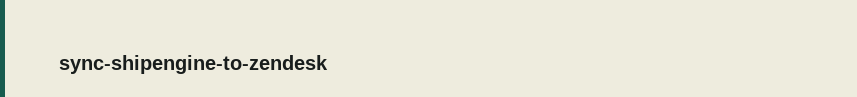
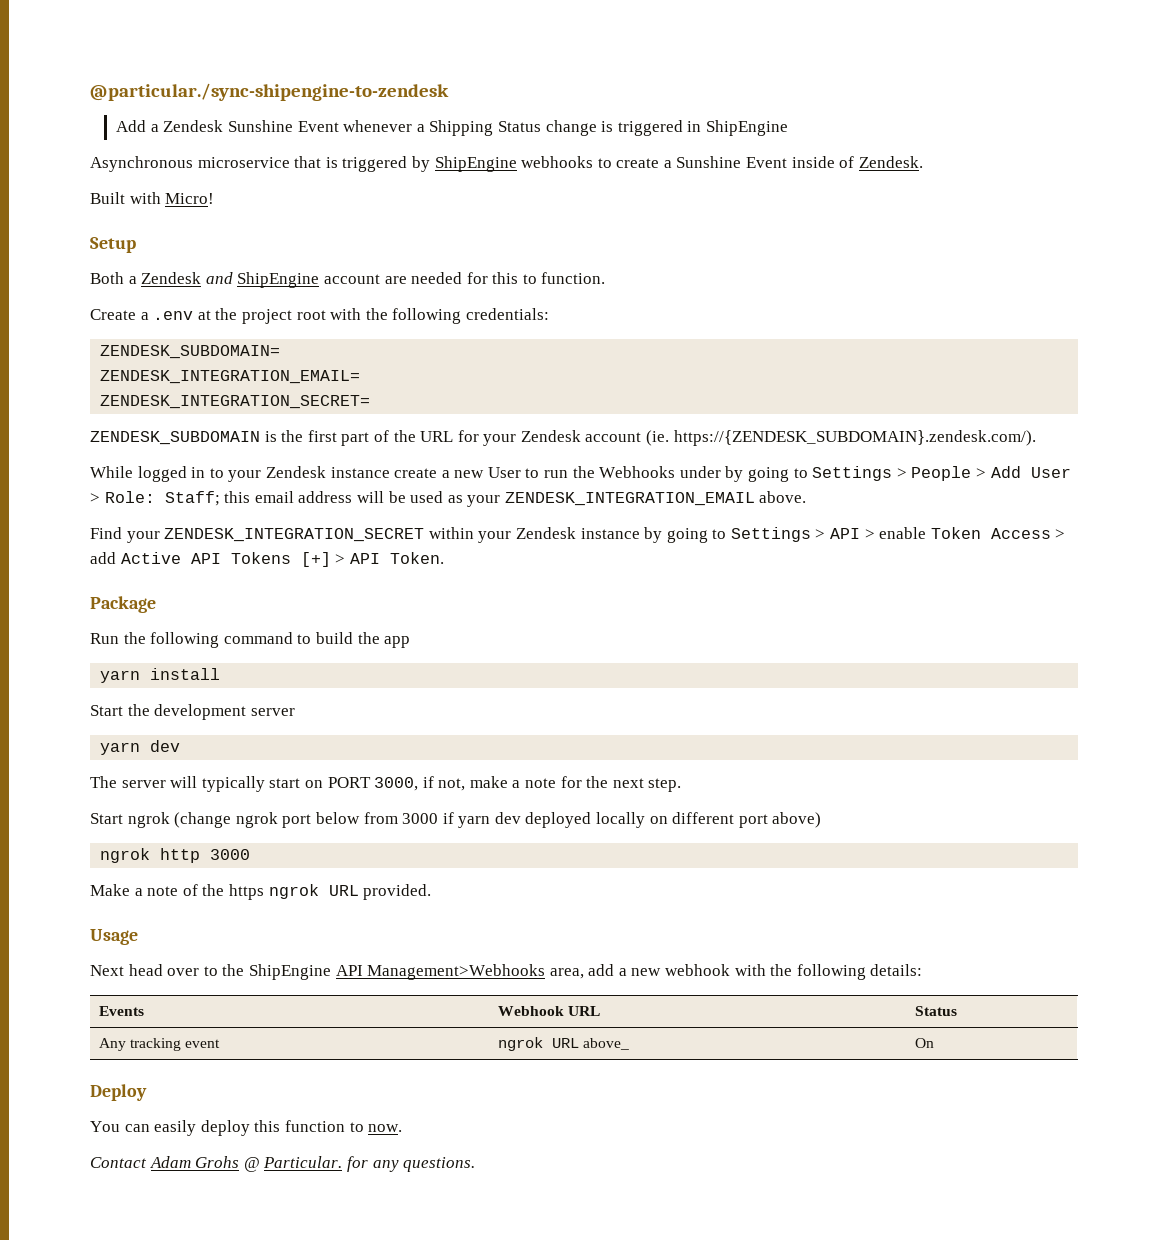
[59,55,328,74] sync-shipengine-to-zendesk -> [90,83,449,101] [116,120,788,136] [90,156,923,172] [90,192,215,204] [90,237,136,253] [90,272,606,288] [90,308,549,324] [100,345,281,359] [100,370,361,384] [100,395,371,409] [90,430,1036,446] [90,466,1071,482] [90,491,807,507] [90,527,1066,543] [90,552,444,567] [90,596,156,613] [90,632,411,648] [100,668,221,683] [90,704,295,720] [100,740,181,755] [90,776,682,792] [90,812,822,828] [100,848,251,863] [90,884,432,900] [90,929,138,945] [90,964,923,980] [98,1006,144,1016] [497,1006,600,1016] [914,1006,957,1016] [98,1038,220,1051] [497,1037,629,1051] [914,1038,934,1048] [90,1084,147,1101] [90,1120,403,1136] [90,1156,476,1172] @particular./sync-shipengine-to-zendesk // Add a Zendesk Sunshine Event whenever a Shipping Status change is triggered in ShipEngine // Asynchronous microservice that is triggered by ShipEngine webhooks to create a Sunshine Event inside of Zendesk. // Built with Micro! // Setup // Both a Zendesk and ShipEngine account are needed for this to function. // Create a .env at the project root with the following credentials: // ZENDESK_SUBDOMAIN= // ZENDESK_INTEGRATION_EMAIL= // ZENDESK_INTEGRATION_SECRET= // ZENDESK_SUBDOMAIN is the first part of the URL for your Zendesk account (ie. https://{ZENDESK_SUBDOMAIN}.zendesk.com/). // While logged in to your Zendesk instance create a new User to run the Webhooks under by going to Settings > People > Add User > Role: Staff; this email address will be used as your ZENDESK_INTEGRATION_EMAIL above. // Find your ZENDESK_INTEGRATION_SECRET within your Zendesk instance by going to Settings > API > enable Token Access > add Active API Tokens [+] > API Token. // Package // Run the following command to build the app // yarn install // Start the development server // yarn dev // The server will typically start on PORT 3000, if not, make a note for the next step. // Start ngrok (change ngrok port below from 3000 if yarn dev deployed locally on different port above) // ngrok http 3000 // Make a note of the https ngrok URL provided. // Usage // Next head over to the ShipEngine API Management>Webhooks area, add a new webhook with the following details: // Events | Webhook URL | Status // Any tracking event | ngrok URL above_ | On // Deploy // You can easily deploy this function to now. // Contact Adam Grohs @ Particular. for any questions.

